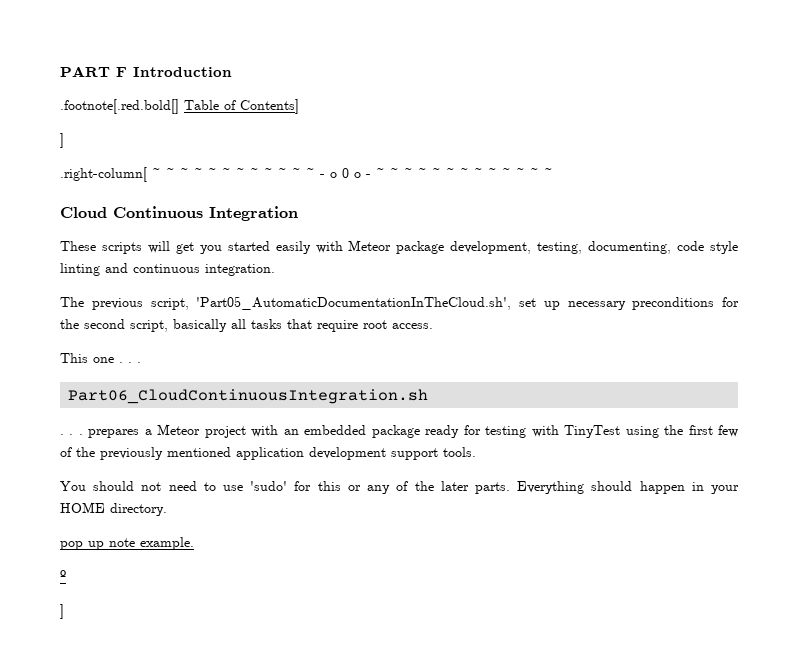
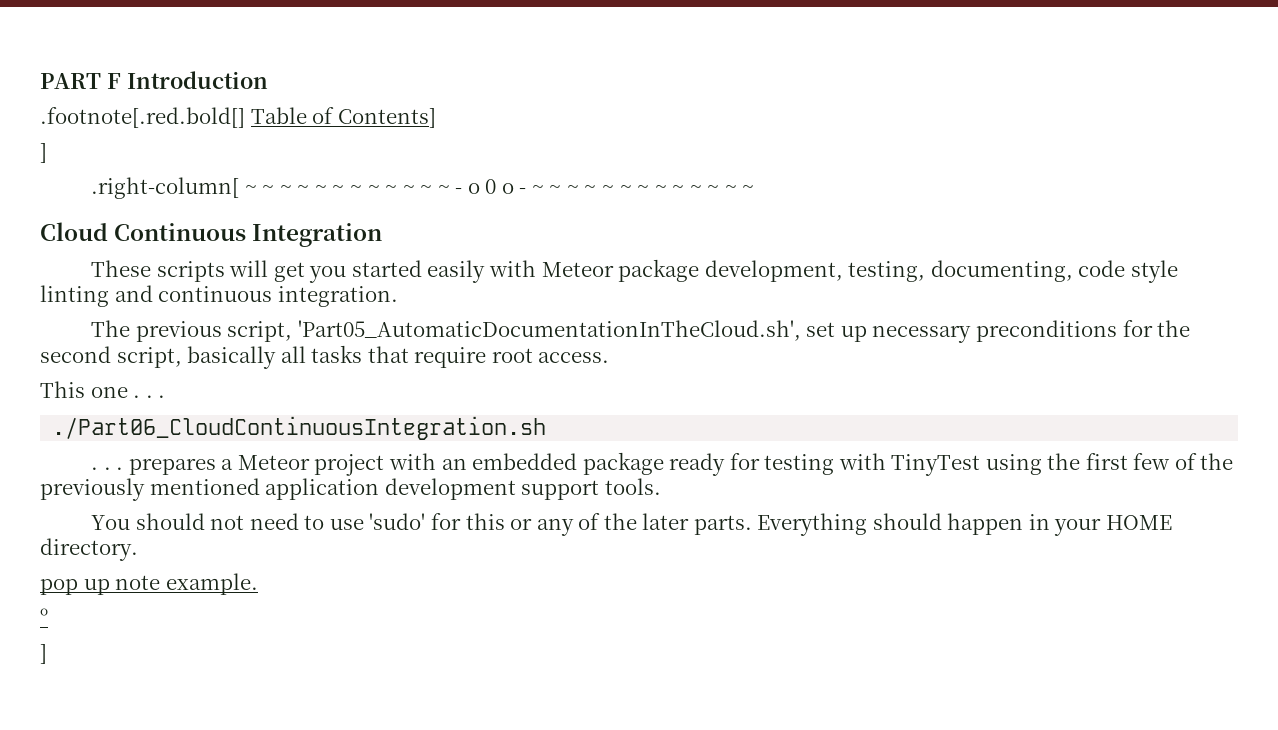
[68,389,429,404] Part06_CloudContinuousIntegration.sh -> [52,416,547,440] ./Part06_CloudContinuousIntegration.sh

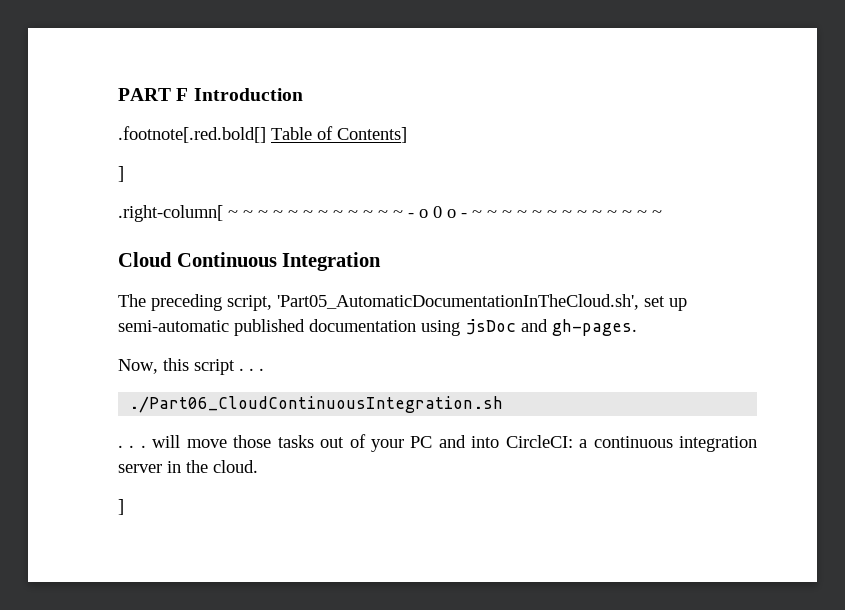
[91,259,1178,283] [40,285,398,307] // These scripts will get you started easily with Meteor package development, testing, documenting, code style linting and continuous integration. -> (382, 261) none
[135,321,222,342] previous -> [151,294,222,311] preceding
[872,320,1191,343] [40,345,610,369] [40,381,128,398] necessary preconditions for the second script, basically all tasks that require root access. // This one -> [118,319,637,336] [118,358,235,375] semi-automatic published documentation using jsDoc and gh-pages. // Now, this script
[128,452,1234,476] [40,478,661,501] [91,513,1172,536] [40,538,138,561] [40,573,258,595] [40,608,48,625] prepares a Meteor project with an embedded package ready for testing with TinyTest using the first few of the previously mentioned application development support tools. // You should not need to use 'sudo' for this or any of the later parts. Everything should happen in your HOME directory. // pop up note example. // º -> [152,434,757,452] [118,460,258,473] will move those tasks out of your PC and into CircleCI: a continuous integration server in the cloud.

